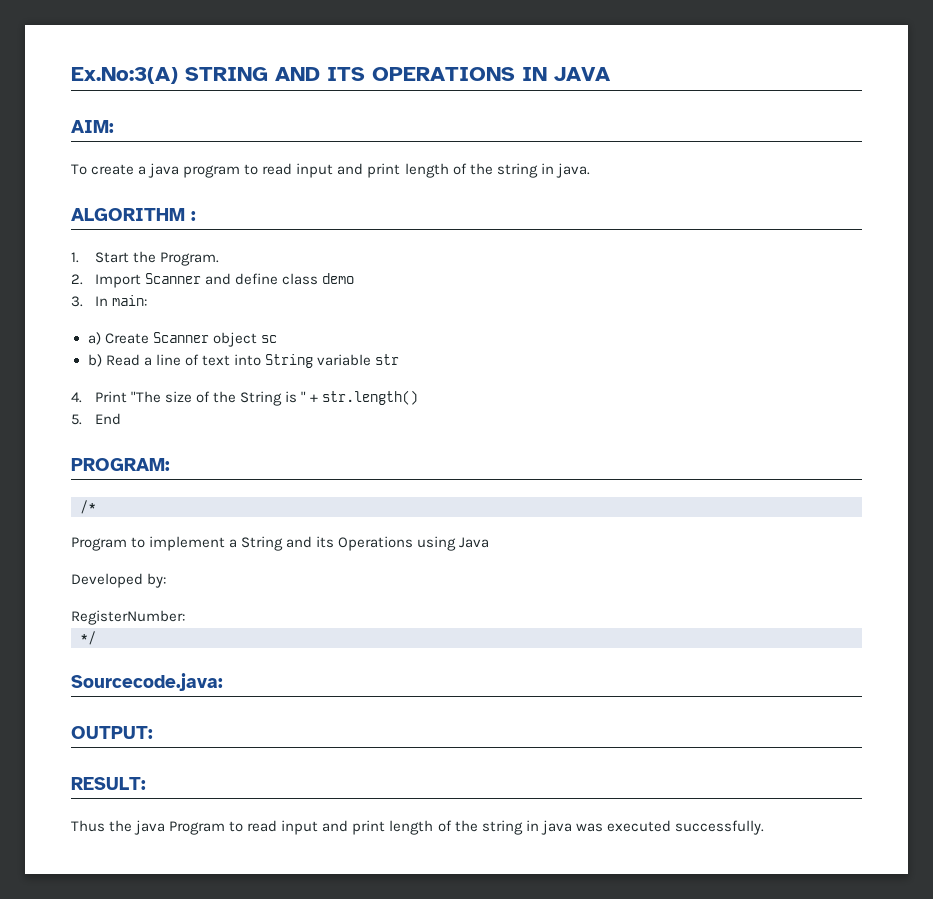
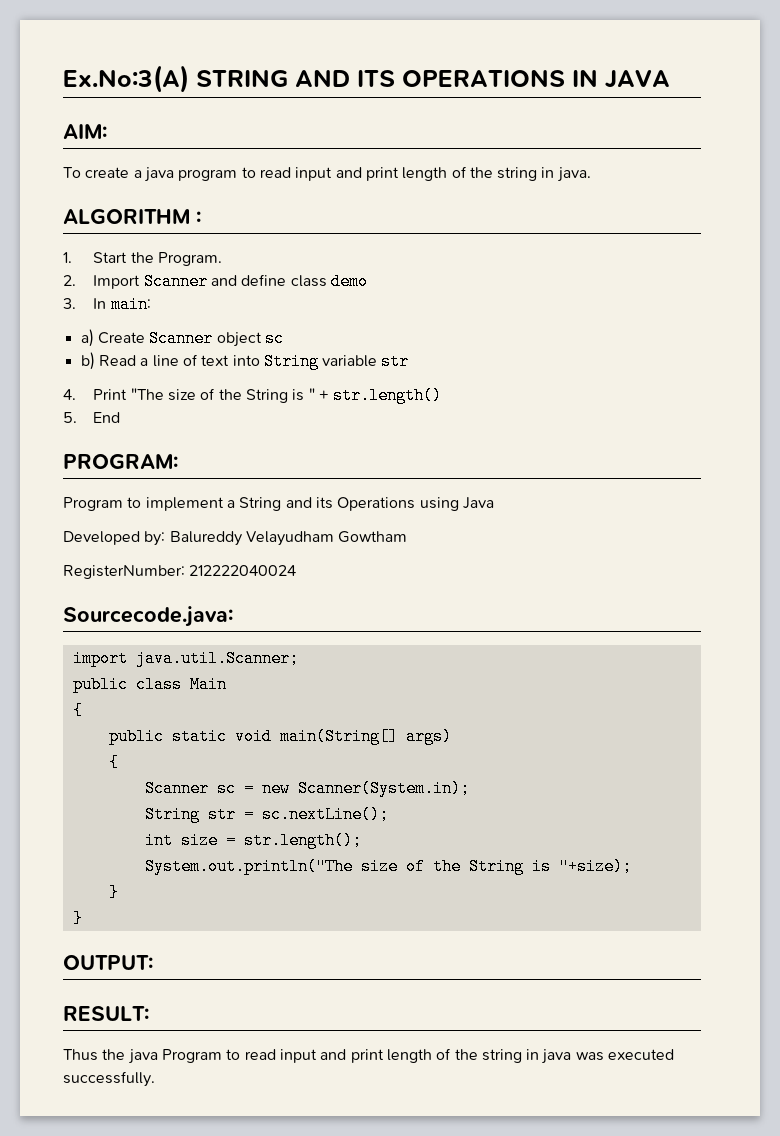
[80,500,96,514] // /* -> (178, 461) none
(167, 580) none -> [169,531,408,546] Balureddy Velayudham Gowtham
[80,631,96,645] // */ -> [189,565,297,576] 212222040024
(223, 682) none -> [72,650,299,667] [72,676,227,693] [72,702,83,719] [108,728,452,745] [108,754,119,771] [144,780,470,797] [144,806,389,823] [144,832,362,849] [144,858,632,875] [108,884,119,901] [72,910,83,927] // import java.util.Scanner; // public class Main // { // public static void main(String[] args) // { // Scanner sc = new Scanner(System.in); // String str = sc.nextLine(); // int size = str.length(); // System.out.println("The size of the String is "+size); // } // }

